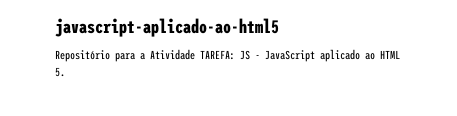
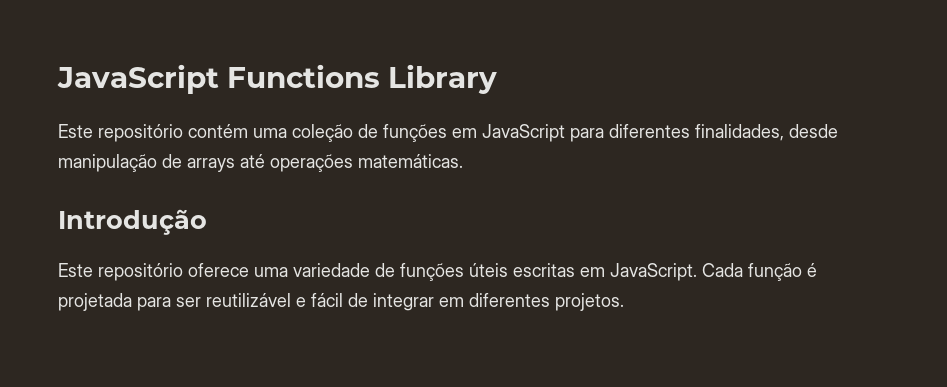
[55,18,279,37] [55,49,400,62] [55,67,65,77] javascript-aplicado-ao-html5 // Repositório para a Atividade TAREFA: JS - JavaScript aplicado ao HTML 5. -> [57,64,497,94] [58,124,838,142] [58,154,463,172] [58,209,207,235] [58,263,817,281] [58,293,624,311] JavaScript Functions Library // Este repositório contém uma coleção de funções em JavaScript para diferentes finalidades, desde manipulação de arrays até operações matemáticas. // Introdução // Este repositório oferece uma variedade de funções úteis escritas em JavaScript. Cada função é projetada para ser reutilizável e fácil de integrar em diferentes projetos.

